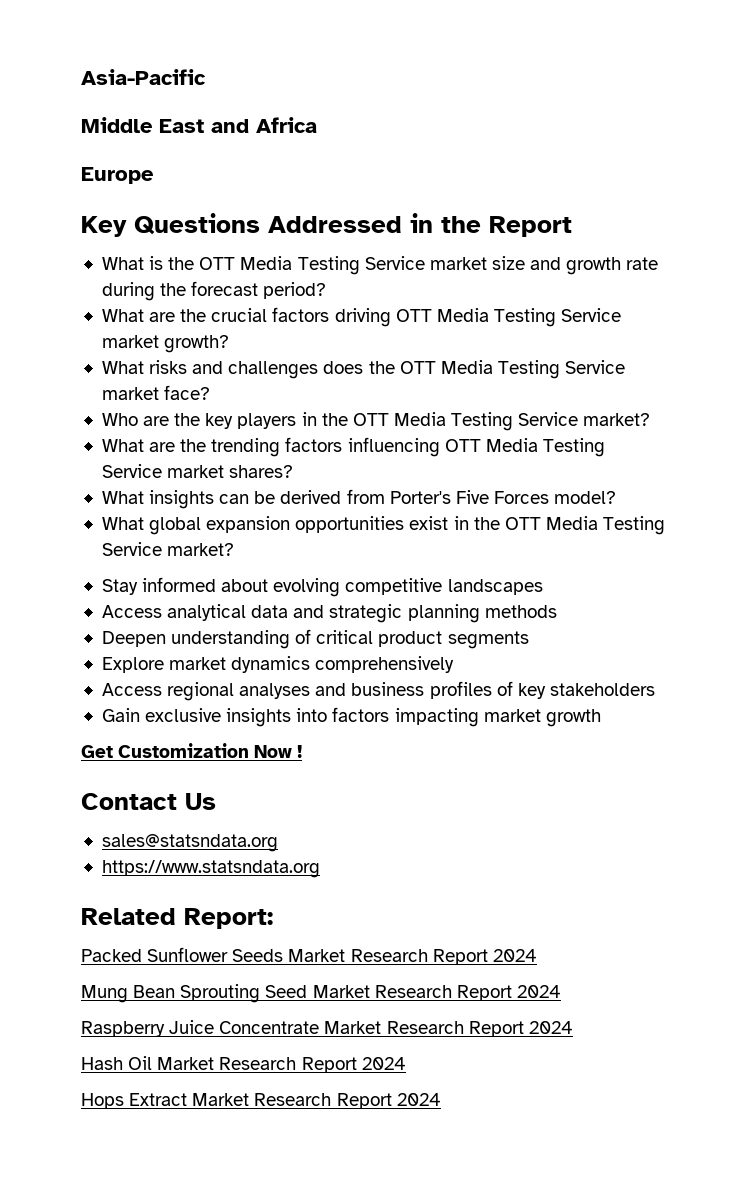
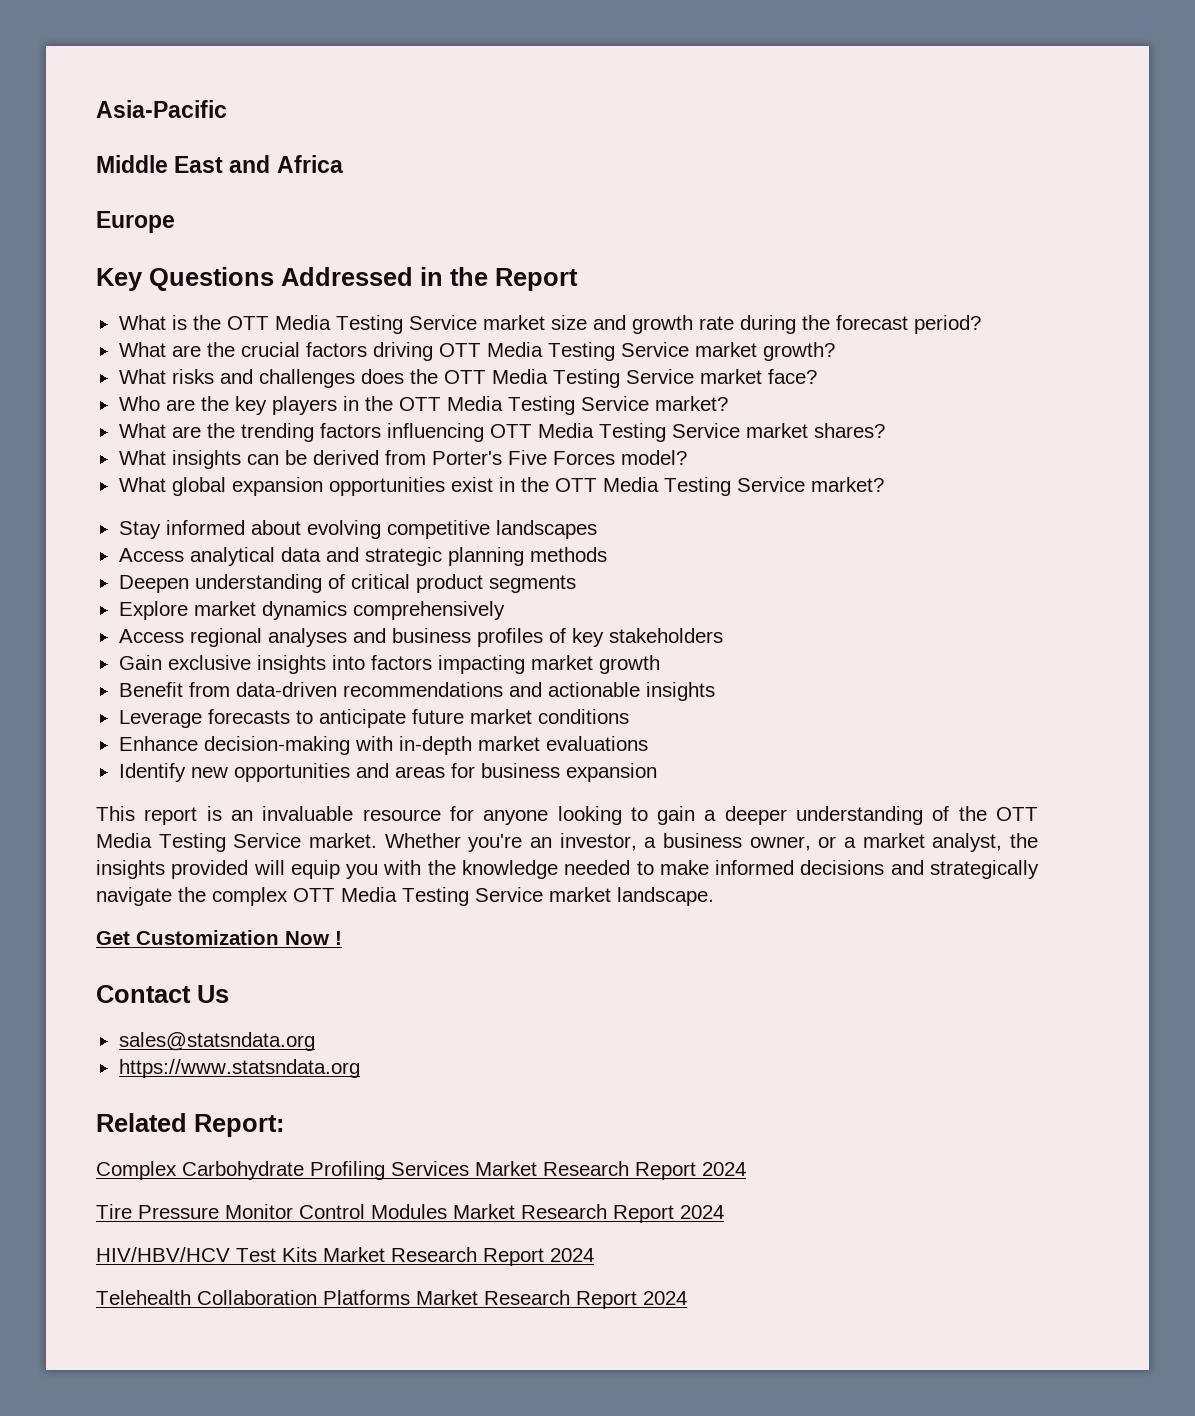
(601, 718) none -> [118,682,715,701] [118,709,629,728] [118,736,648,755] [118,763,657,782] [96,806,1038,825] [96,833,1038,852] [96,860,1040,879] [96,887,714,906] // Benefit from data-driven recommendations and actionable insights // Leverage forecasts to anticipate future market conditions // Enhance decision-making with in-depth market evaluations // Identify new opportunities and areas for business expansion // This report is an invaluable resource for anyone looking to gain a deeper understanding of the OTT Media Testing Service market. Whether you're an investor, a business owner, or a market analyst, the insights provided will equip you with the knowledge needed to make informed decisions and strategically navigate the complex OTT Media Testing Service market landscape.
[81,947,537,965] [81,984,561,1003] [81,1020,573,1037] [81,1056,406,1073] [81,1093,441,1109] Packed Sunflower Seeds Market Research Report 2024 // Mung Bean Sprouting Seed Market Research Report 2024 // Raspberry Juice Concentrate Market Research Report 2024 // Hash Oil Market Research Report 2024 // Hops Extract Market Research Report 2024 -> [96,1161,746,1180] [96,1204,724,1223] [96,1247,594,1266] [96,1290,687,1309] Complex Carbohydrate Profiling Services Market Research Report 2024 // Tire Pressure Monitor Control Modules Market Research Report 2024 // HIV/HBV/HCV Test Kits Market Research Report 2024 // Telehealth Collaboration Platforms Market Research Report 2024

